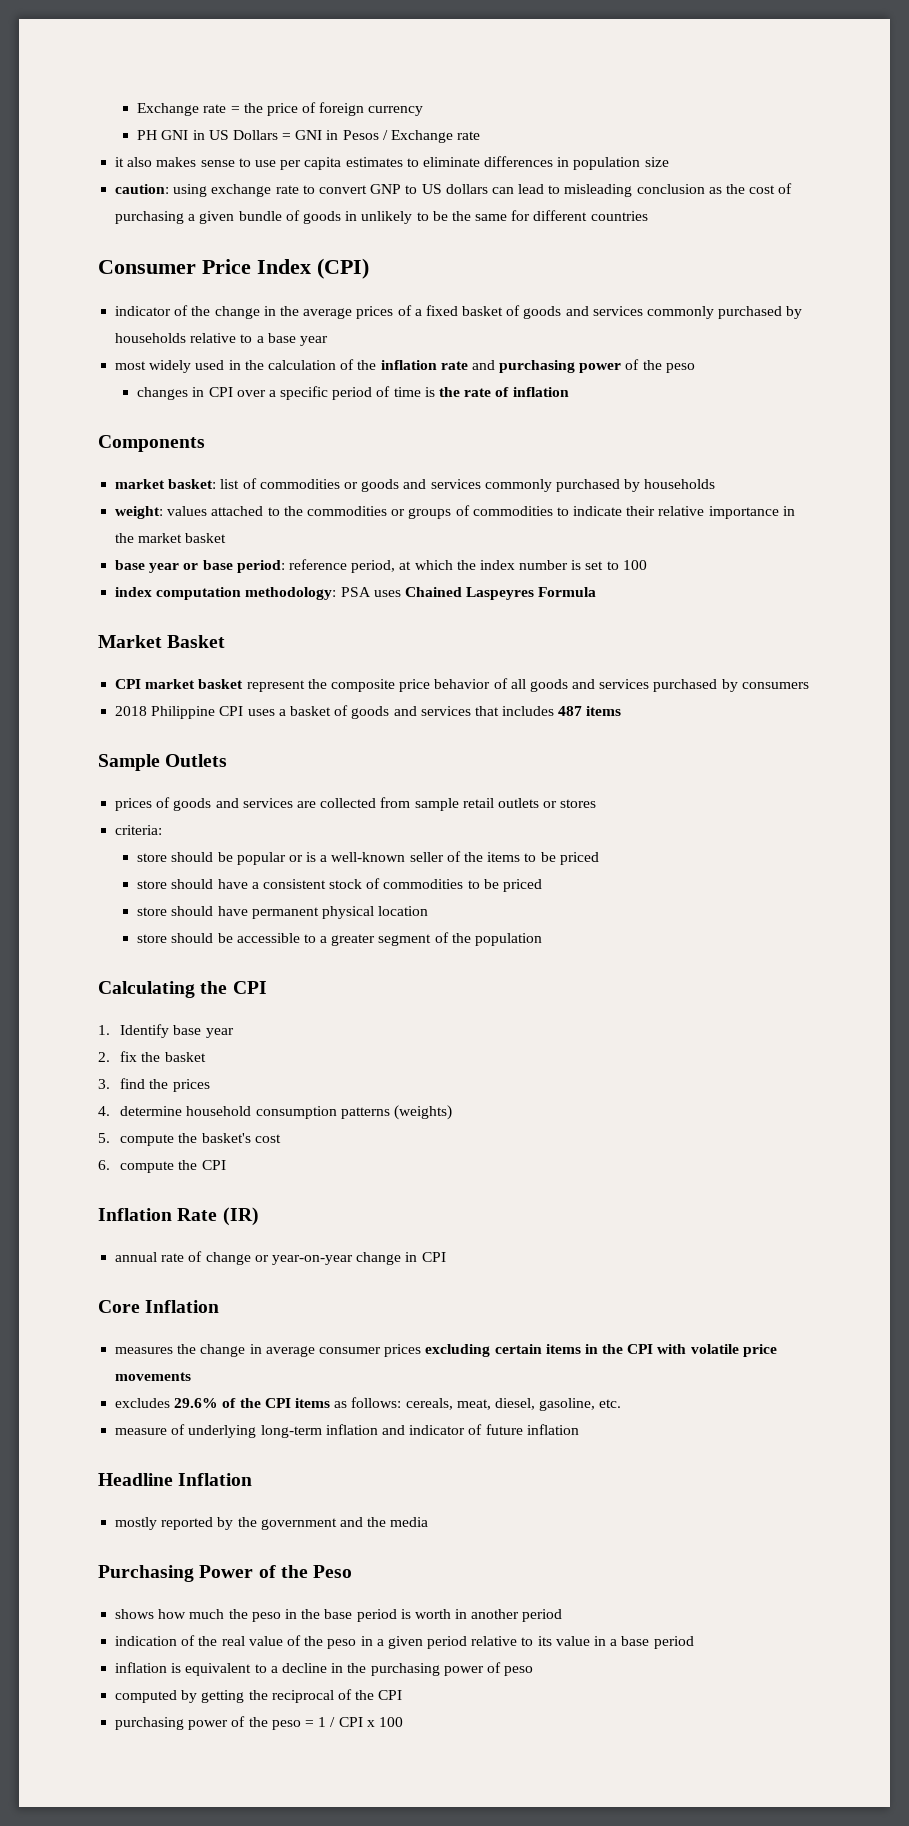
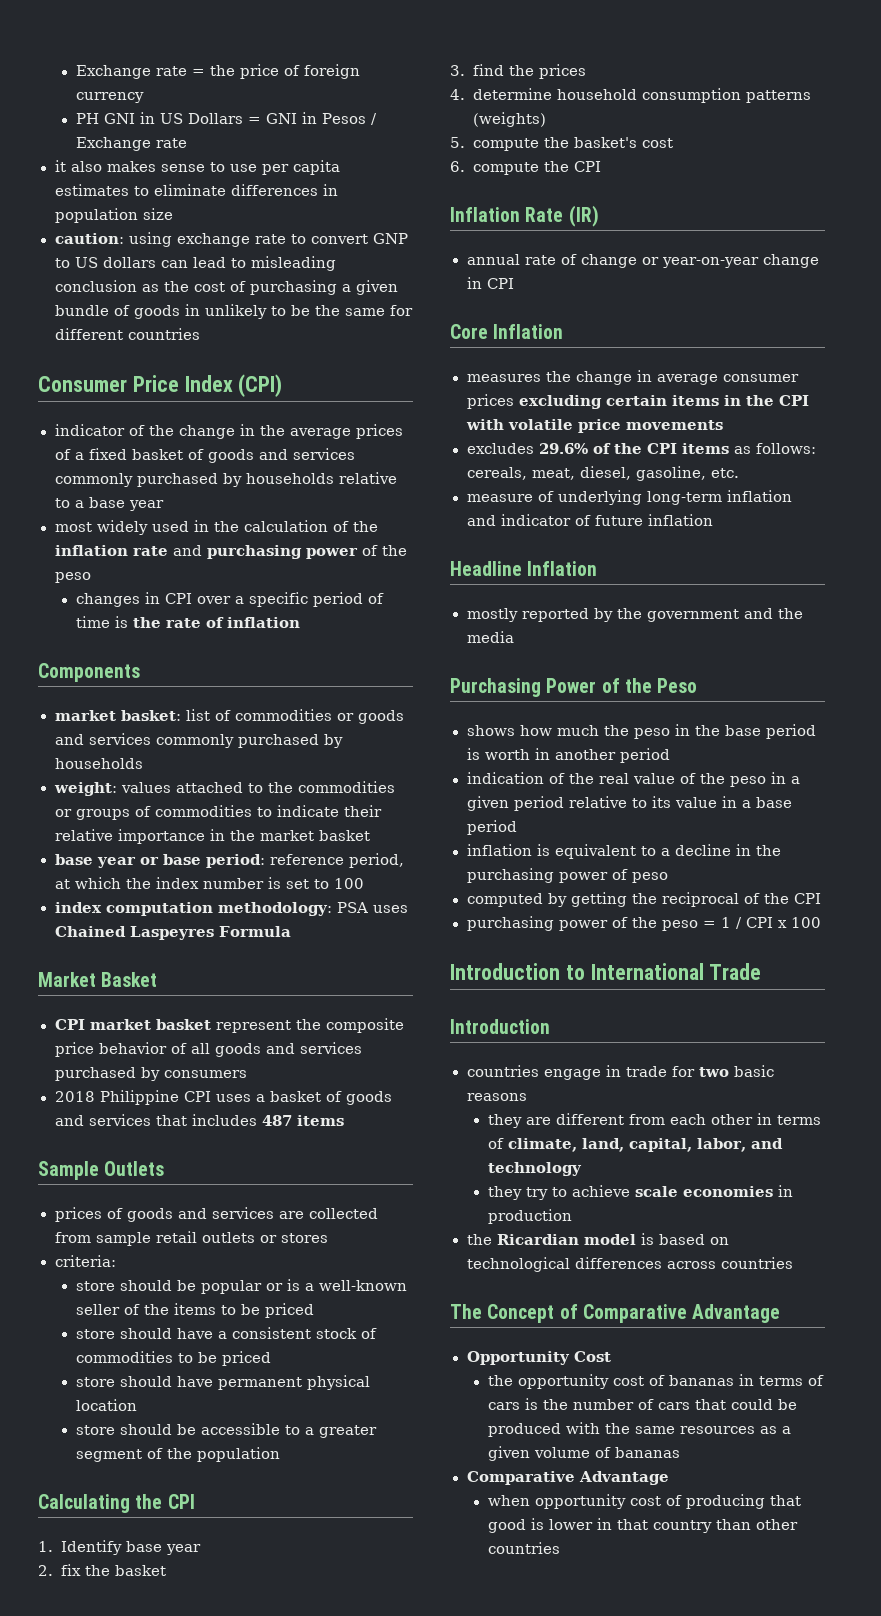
(403, 1722) none -> [450,963,762,980] [450,1019,550,1034] [466,1065,774,1080] [466,1093,527,1101] [487,1113,821,1128] [487,1138,783,1152] [487,1162,582,1176] [487,1185,793,1200] [487,1209,572,1224] [466,1233,729,1245] [466,1257,793,1272] [450,1304,781,1323] [466,1351,611,1365] [487,1374,824,1389] [487,1398,797,1410] [487,1422,791,1437] [487,1446,680,1461] [466,1471,669,1485] [487,1494,801,1509] [487,1518,798,1533] [487,1542,560,1554] // Introduction to International Trade // Introduction // countries engage in trade for two basic reasons // they are different from each other in terms of climate, land, capital, labor, and technology // they try to achieve scale economies in production // the Ricardian model is based on technological differences across countries // The Concept of Comparative Advantage // Opportunity Cost // the opportunity cost of bananas in terms of cars is the number of cars that could be produced with the same resources as a given volume of bananas // Comparative Advantage // when opportunity cost of producing that good is lower in that country than other countries

